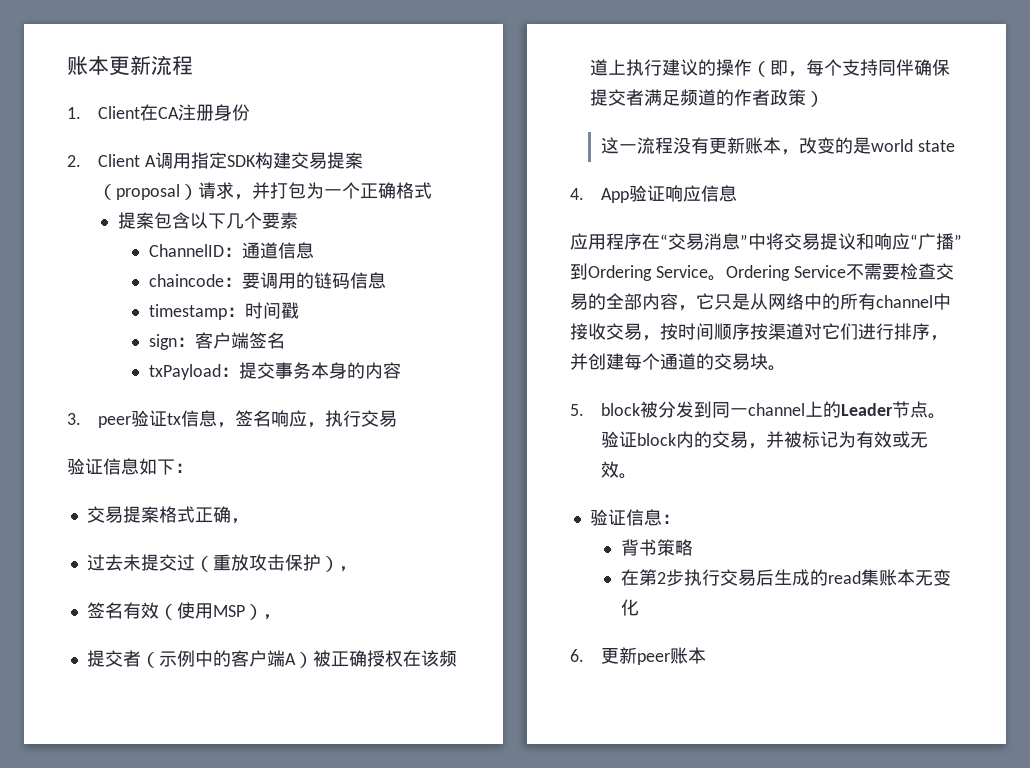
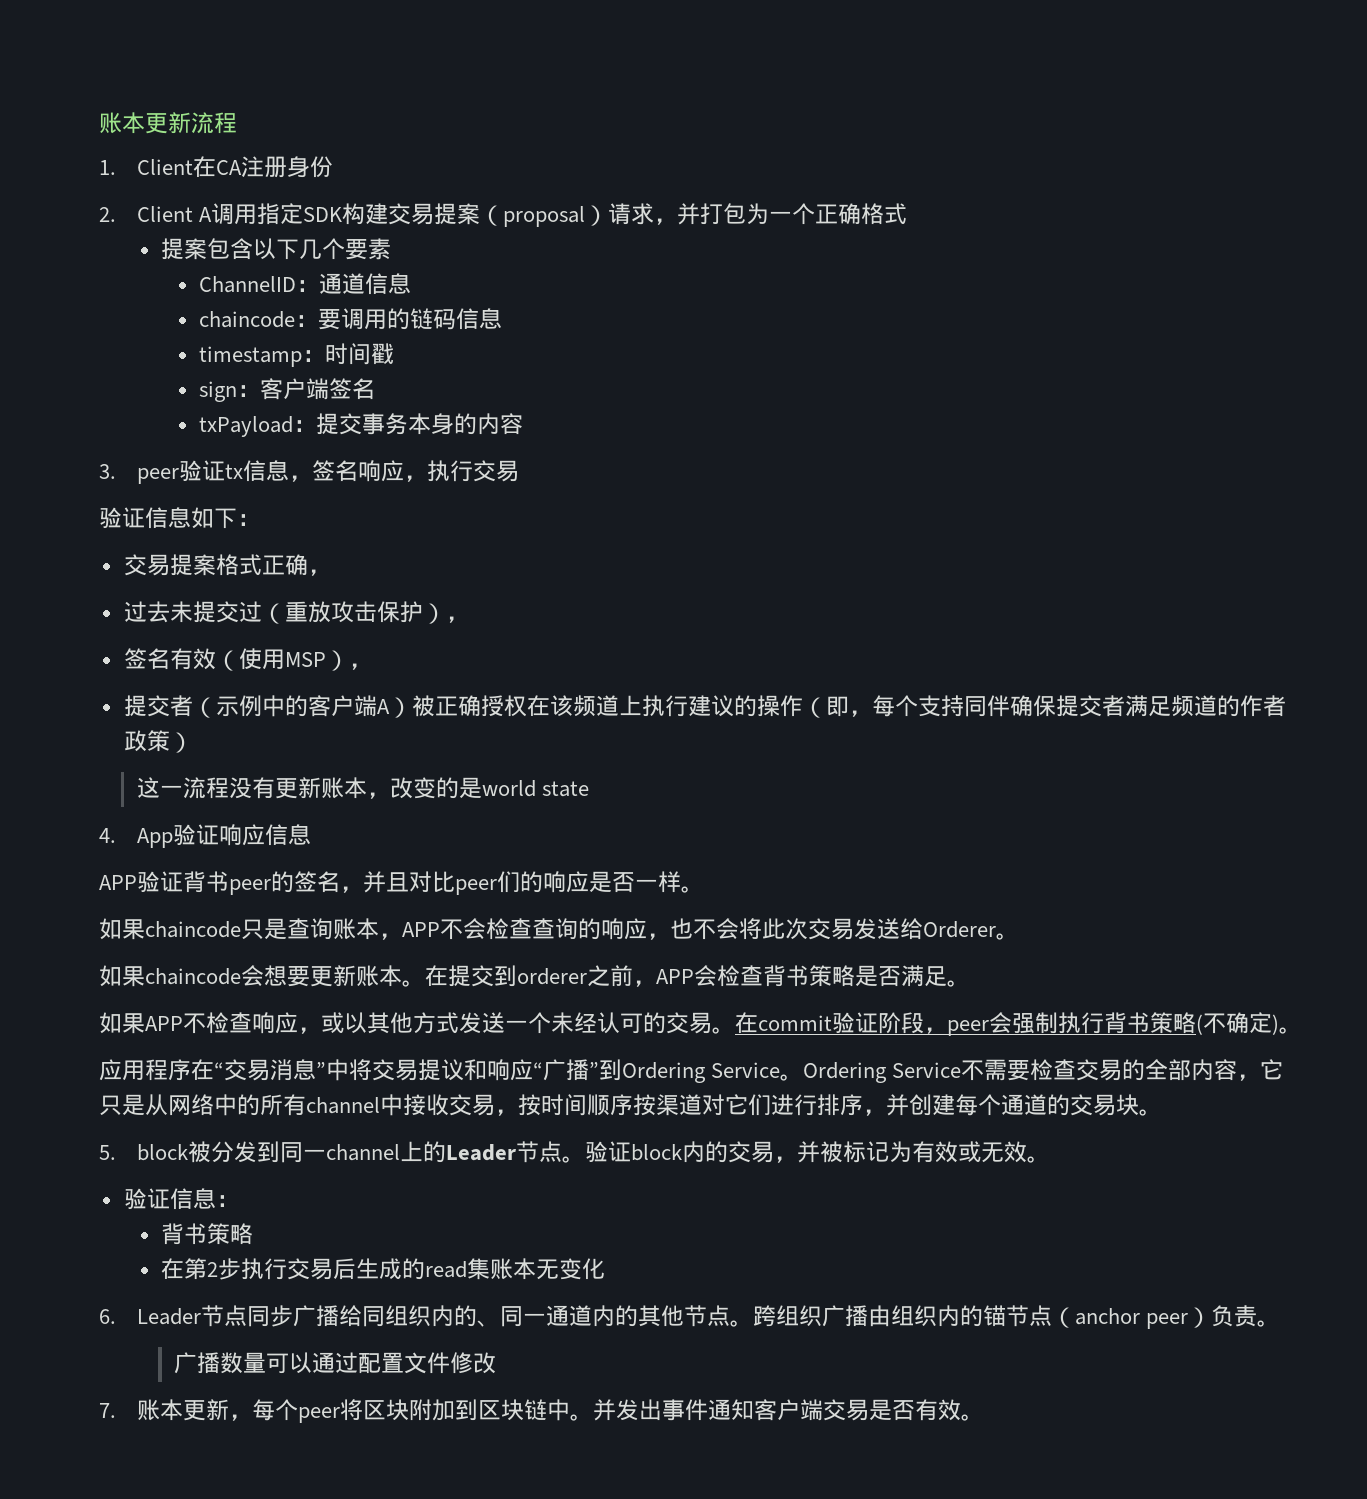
(737, 193) none -> [99,871,704,895] [99,918,1019,940] [99,965,970,987] [99,1012,1302,1036] // APP验证背书peer的签名，并且对比peer们的响应是否一样。 // 如果chaincode只是查询账本，APP不会检查查询的响应，也不会将此次交易发送给Orderer。 // 如果chaincode会想要更新账本。在提交到orderer之前，APP会检查背书策略是否满足。 // 如果APP不检查响应，或以其他方式发送一个未经认可的交易。在commit验证阶段，peer会强制执行背书策略(不确定)。
[600,647,706,665] 更新peer账本 -> [136,1305,1280,1329] [174,1352,497,1374] [99,1399,984,1423] Leader节点同步广播给同组织内的、同一通道内的其他节点。跨组织广播由组织内的锚节点（anchor peer）负责。 // 广播数量可以通过配置文件修改 // 7.账本更新，每个peer将区块附加到区块链中。并发出事件通知客户端交易是否有效。

